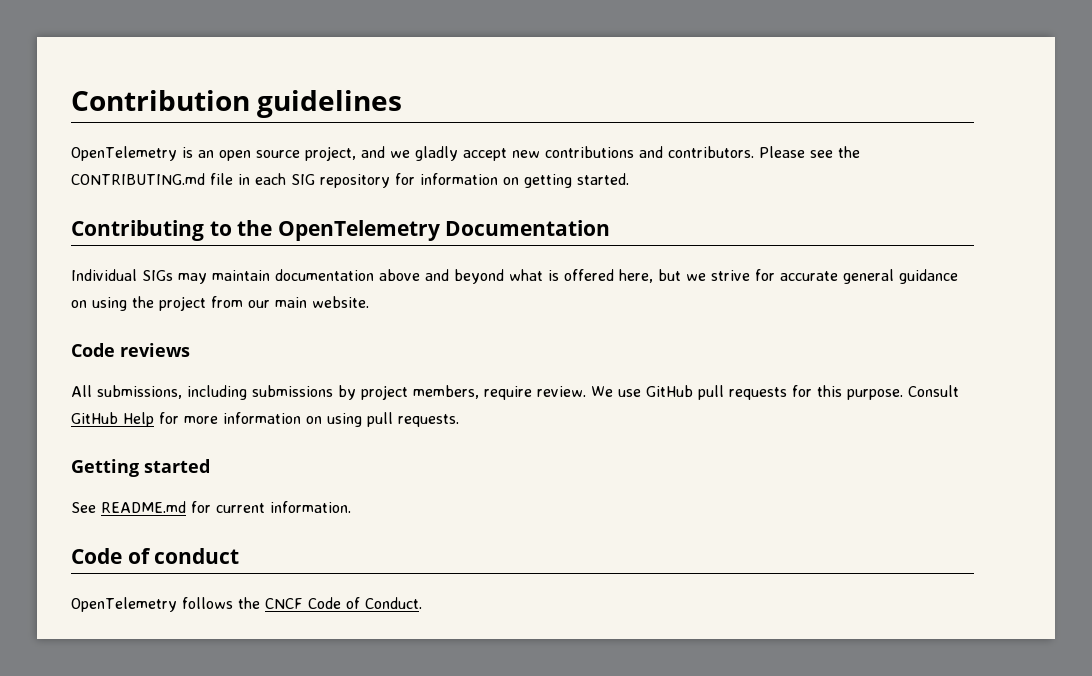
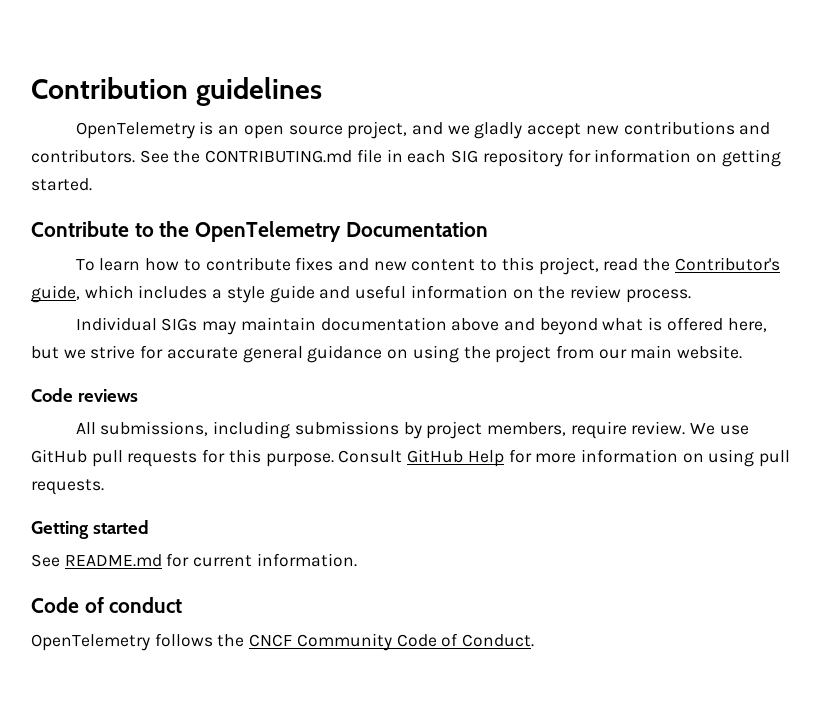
[758,146,833,158] Please see -> [139,150,169,163] See
[71,220,204,241] Contributing -> [31,221,129,237] Contribute
(611, 228) none -> [75,257,780,275] [31,285,691,303] // To learn how to contribute fixes and new content to this project, read the Contributor's guide, which includes a style guide and useful information on the review process.
(303, 603) none -> [296,633,392,651] Community

